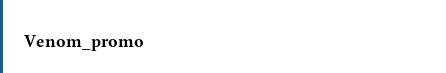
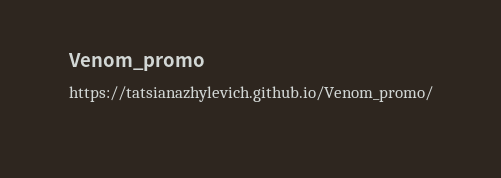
(144, 43) none -> [69,86,433,102] // https://tatsianazhylevich.github.io/Venom_promo/

